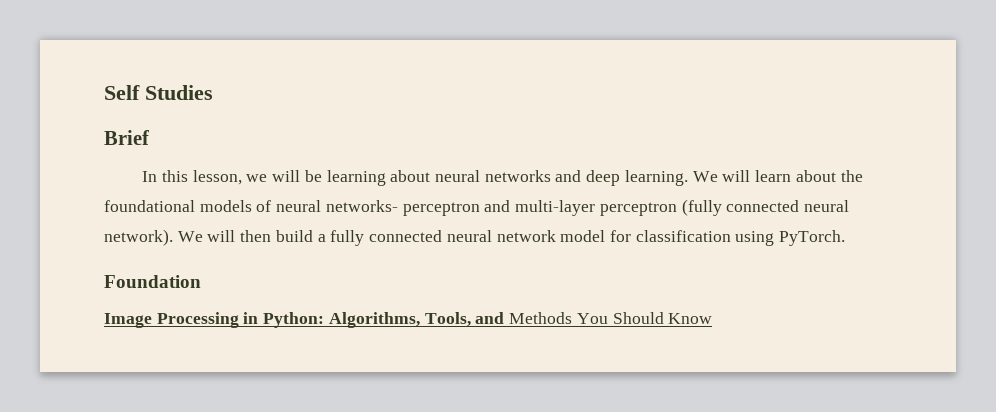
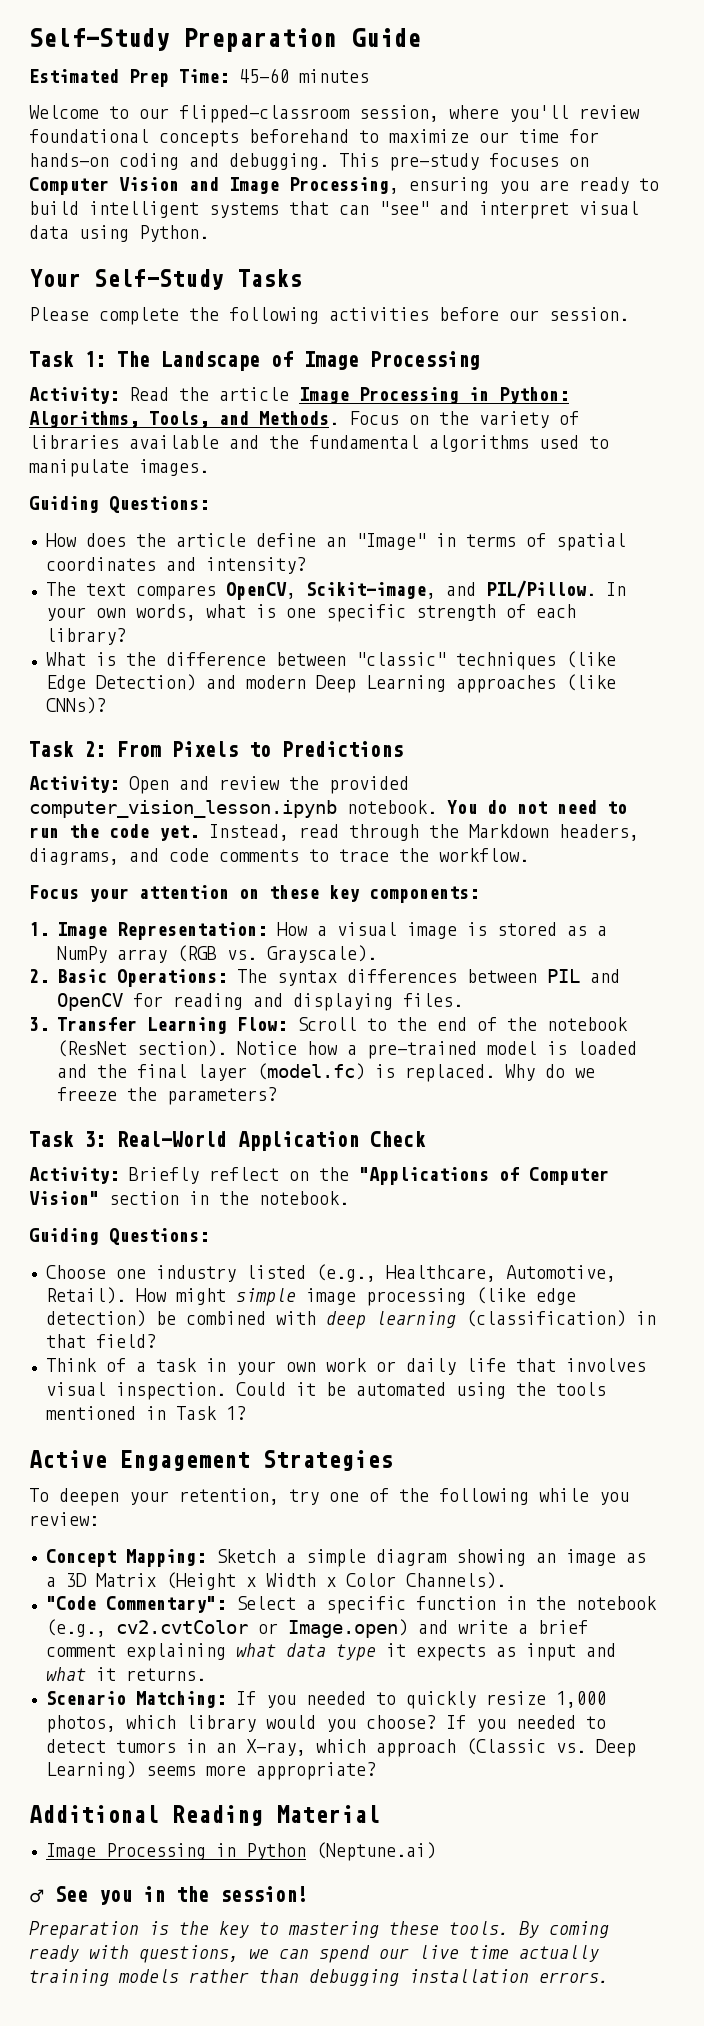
[104,85,213,100] [104,130,150,145] [142,170,863,186] [104,199,849,216] [104,229,846,246] [104,275,201,288] Self Studies // Brief // In this lesson, we will be learning about neural networks and deep learning. We will learn about the foundational models of neural networks- perceptron and multi-layer perceptron (fully connected neural network). We will then build a fully connected neural network model for classification using PyTorch. // Foundation // -> [29,28,421,52] [29,68,369,87] [29,105,640,123] [29,129,599,147] [29,153,589,171] [29,177,659,195] [29,201,639,219] [29,225,209,242] [29,269,302,290] [29,307,629,325] [29,351,480,371] [29,387,289,404] Self-Study Preparation Guide // Estimated Prep Time: 45-60 minutes // Welcome to our flipped-classroom session, where you'll review foundational concepts beforehand to maximize our time for hands-on coding and debugging. This pre-study focuses on Computer Vision and Image Processing, ensuring you are ready to build intelligent systems that can "see" and interpret visual data using Python. // Your Self-Study Tasks // Please complete the following activities before our session. // Task 1: The Landscape of Image Processing // Activity: Read the article
[509,312,713,324] Methods You Should Know -> [259,411,579,428] [29,435,609,452] [29,459,209,477] [29,496,209,513] [45,533,626,551] [45,557,306,574] [45,580,626,600] [45,604,576,622] [45,628,126,645] [45,651,616,670] [45,674,616,693] [45,697,106,714] [29,741,403,757] [29,776,409,794] [29,800,627,818] [29,824,639,841] [29,848,529,865] [29,885,479,903] [29,922,607,940] [56,945,377,963] [29,969,620,987] [56,993,463,1011] [29,1017,628,1034] [56,1040,637,1059] [56,1063,595,1082] [56,1087,277,1105] [29,1131,426,1151] [29,1167,609,1185] [29,1191,349,1205] [29,1228,209,1245] [45,1264,616,1282] [45,1287,576,1306] [45,1310,656,1329] [45,1334,156,1348] [45,1358,646,1375] [45,1382,606,1400] [45,1406,246,1420] [29,1450,393,1471] [29,1488,629,1506] [29,1512,99,1526] [45,1549,646,1567] [45,1572,506,1590] [45,1596,657,1614] [45,1619,588,1638] [45,1643,616,1661] [45,1667,206,1681] [45,1691,606,1709] [45,1715,606,1733] [45,1738,636,1757] [45,1761,376,1780] [29,1805,380,1826] [45,1842,436,1861] [29,1886,308,1905] [29,1921,609,1939] [29,1945,599,1963] [29,1969,609,1986] Methods. Focus on the variety of libraries available and the fundamental algorithms used to manipulate images. // Guiding Questions: // How does the article define an "Image" in terms of spatial coordinates and intensity? // The text compares OpenCV, Scikit-image, and PIL/Pillow. In your own words, what is one specific strength of each library? // What is the difference between "classic" techniques (like Edge Detection) and modern Deep Learning approaches (like CNNs)? // Task 2: From Pixels to Predictions // Activity: Open and review the provided computer_vision_lesson.ipynb notebook. You do not need to run the code yet. Instead, read through the Markdown headers, diagrams, and code comments to trace the workflow. // Focus your attention on these key components: // 1. Image Representation: How a visual image is stored as a NumPy array (RGB vs. Grayscale). // 2. Basic Operations: The syntax differences between PIL and OpenCV for reading and displaying files. // 3. Transfer Learning Flow: Scroll to the end of the notebook (ResNet section). Notice how a pre-trained model is loaded and the final layer (model.fc) is replaced. Why do we freeze the parameters? // Task 3: Real-World Application Check // Activity: Briefly reflect on the "Applications of Computer Vision" section in the notebook. // Guiding Questions: // Choose one industry listed (e.g., Healthcare, Automotive, Retail). How might simple image processing (like edge detection) be combined with deep learning (classification) in that field? // Think of a task in your own work or daily life that involves visual inspection. Could it be automated using the tools mentioned in Task 1? // Active Engagement Strategies // To deepen your retention, try one of the following while you review: // Concept Mapping: Sketch a simple diagram showing an image as a 3D Matrix (Height x Width x Color Channels). // "Code Commentary": Select a specific function in the notebook (e.g., cv2.cvtColor or Image.open) and write a brief comment explaining what data type it expects as input and what it returns. // Scenario Matching: If you needed to quickly resize 1,000 photos, which library would you choose? If you needed to detect tumors in an X-ray, which approach (Classic vs. Deep Learning) seems more appropriate? // Additional Reading Material // Image Processing in Python (Neptune.ai) // ♂ See you in the session! // Preparation is the key to mastering these tools. By coming ready with questions, we can spend our live time actually training models rather than debugging installation errors.

